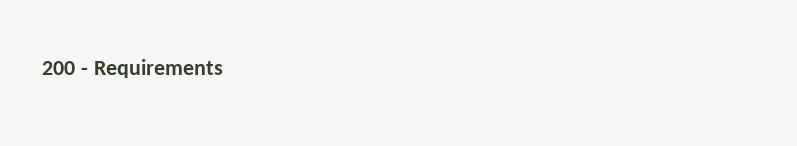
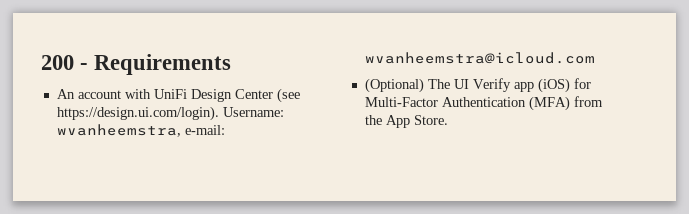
(223, 68) none -> [56,88,300,103] [56,106,284,121] [56,124,225,137] [364,52,595,64] [364,78,591,93] [364,96,603,111] [364,115,448,128] // An account with UniFi Design Center (see https://design.ui.com/login). Username: wvanheemstra, e-mail: wvanheemstra@icloud.com // (Optional) The UI Verify app (iOS) for Multi-Factor Authentication (MFA) from the App Store.

